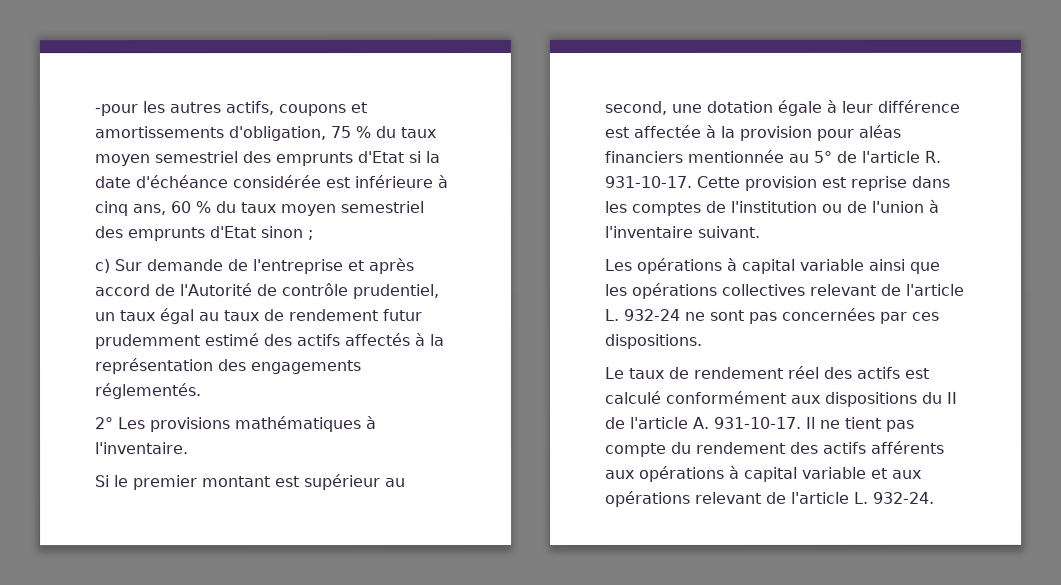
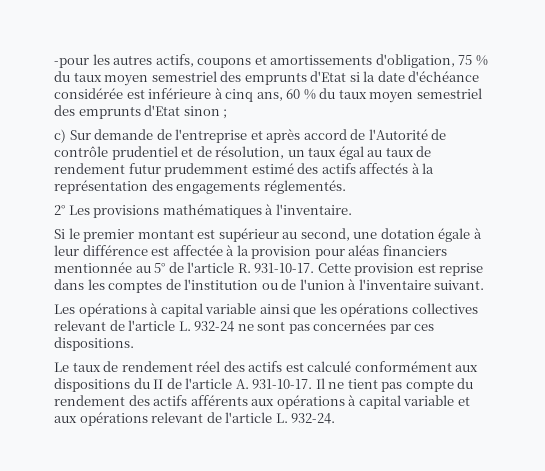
[352,284,440,300] prudentiel, -> [111,146,285,160] prudentiel et de résolution,

